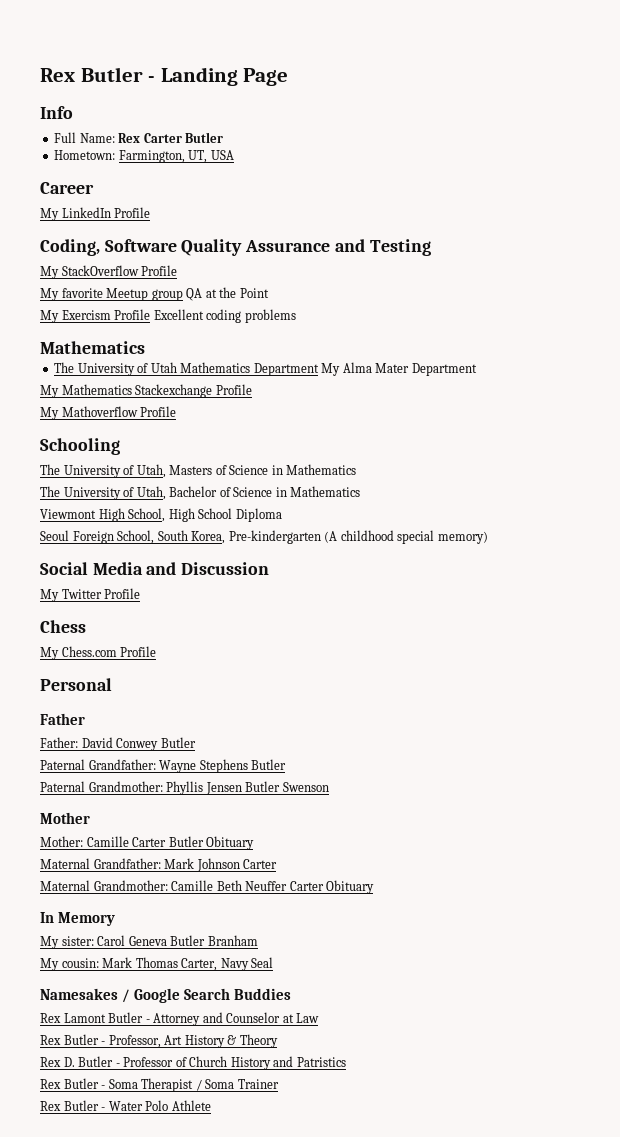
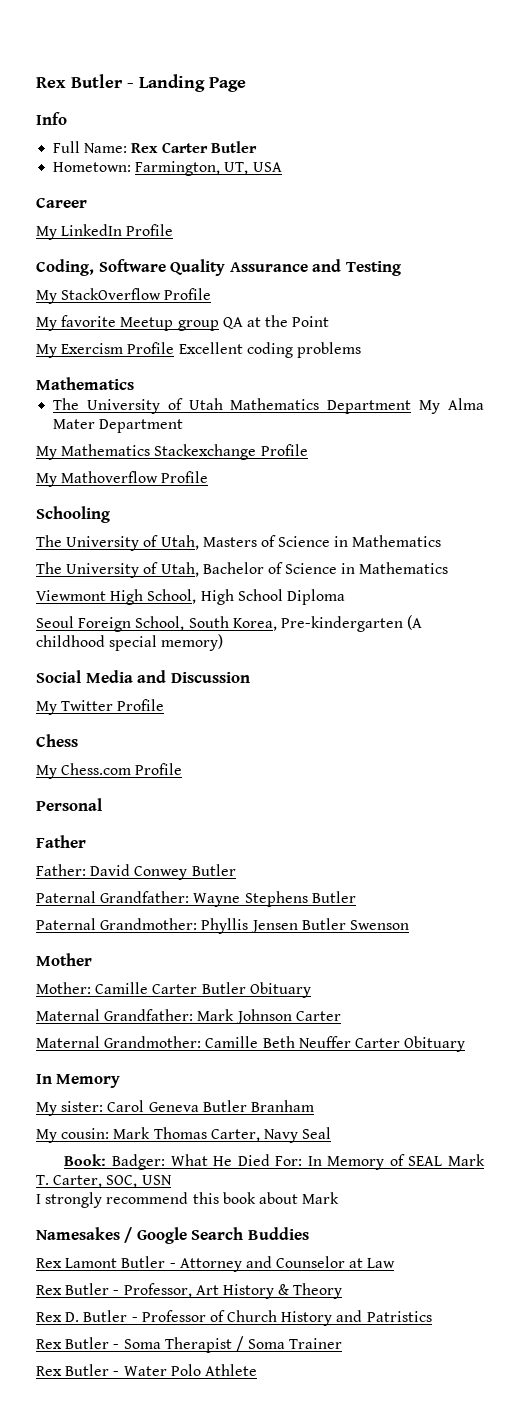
(274, 962) none -> [64,1154,485,1170] [36,1175,172,1188] [36,1192,340,1208] // Book: Badger: What He Died For: In Memory of SEAL Mark T. Carter, SOC, USN // I strongly recommend this book about Mark

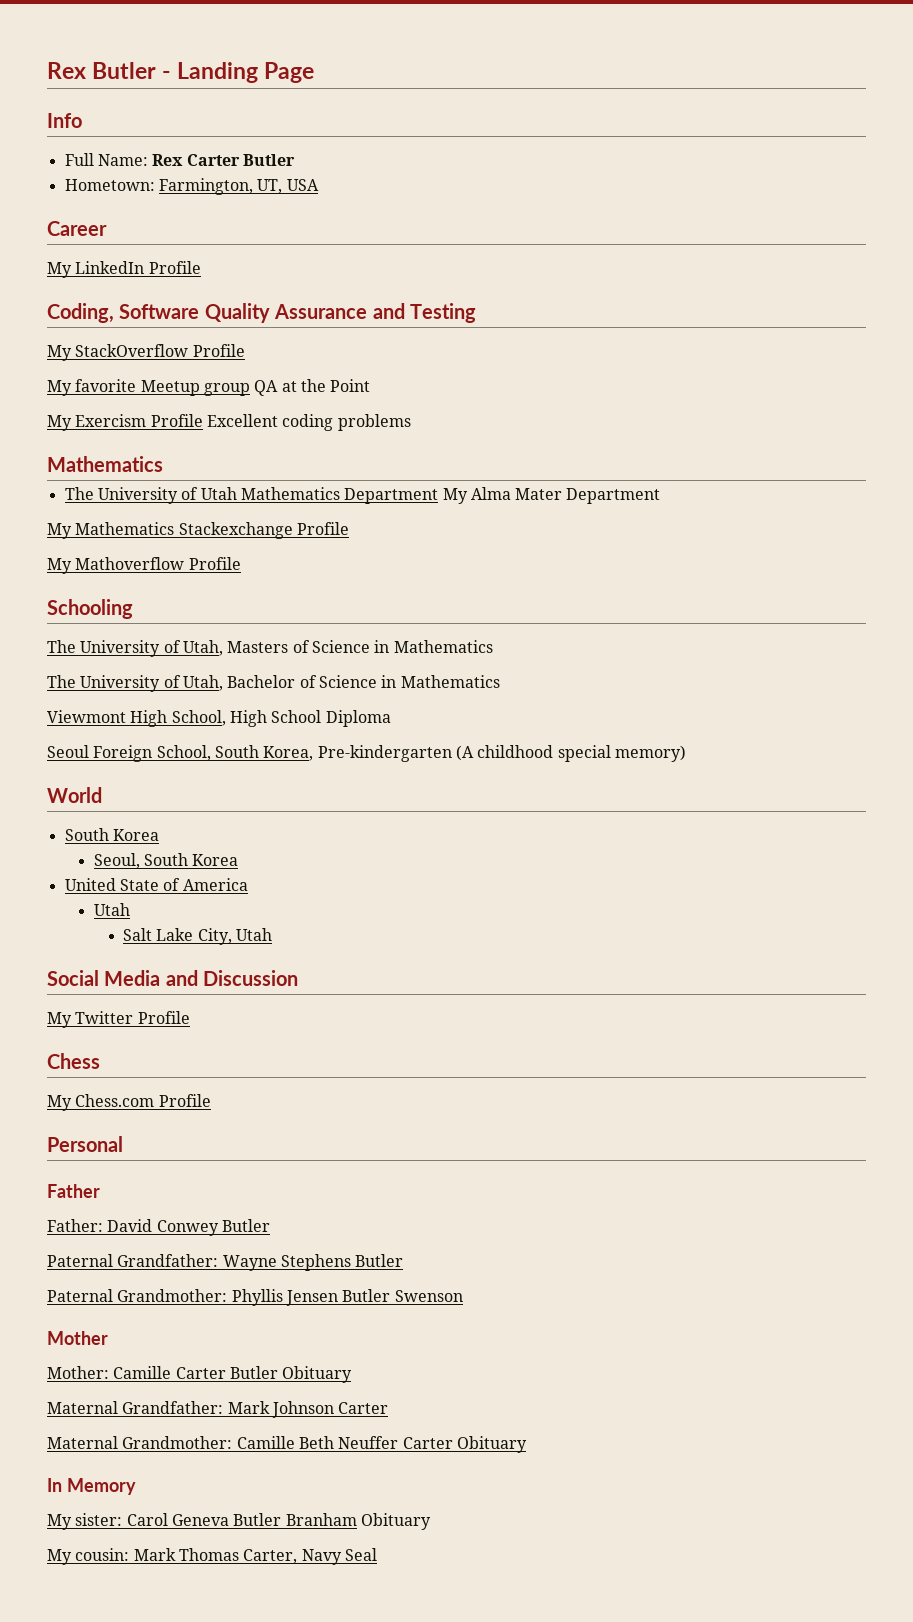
(224, 642) none -> [47,787,102,803] [64,828,159,841] [93,853,239,869] [64,878,248,891] [93,903,130,916] [122,928,272,945] // World // South Korea // Seoul, South Korea // United State of America // Utah // Salt Lake City, Utah
(314, 1106) none -> [360,1513,431,1530] Obituary
[64,1154,485,1170] [36,1175,172,1188] [36,1192,340,1208] [36,1227,309,1244] [36,1256,396,1272] [36,1283,343,1299] [36,1310,432,1326] [36,1336,343,1353] [36,1364,257,1376] // Book: Badger: What He Died For: In Memory of SEAL Mark T. Carter, SOC, USN // I strongly recommend this book about Mark // Namesakes / Google Search Buddies // Rex Lamont Butler - Attorney and Counselor at Law // Rex Butler - Professor, Art History & Theory // Rex D. Butler - Professor of Church History and Patristics // Rex Butler - Soma Therapist / Soma Trainer // Rex Butler - Water Polo Athlete -> (377, 1554) none

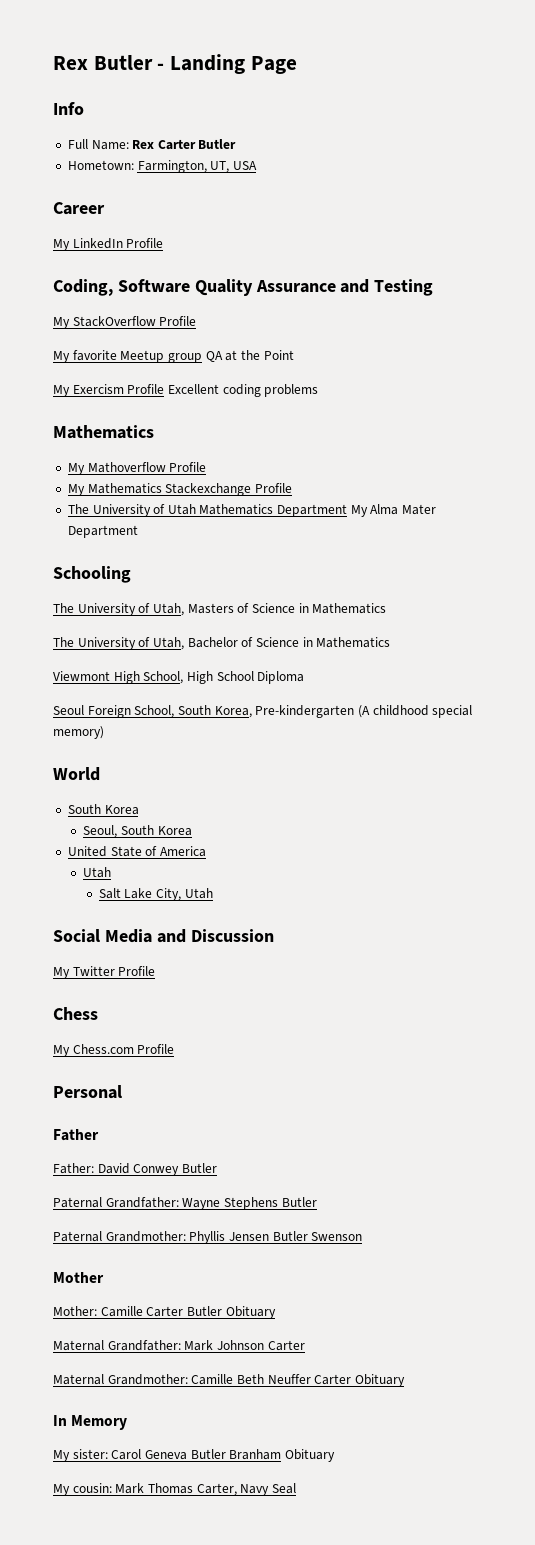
(163, 464) none -> [67,462,207,475] [67,483,292,496] // My Mathoverflow Profile // My Mathematics Stackexchange Profile
[47,522,349,539] [47,557,241,574] // My Mathematics Stackexchange Profile // My Mathoverflow Profile -> (138, 531) none

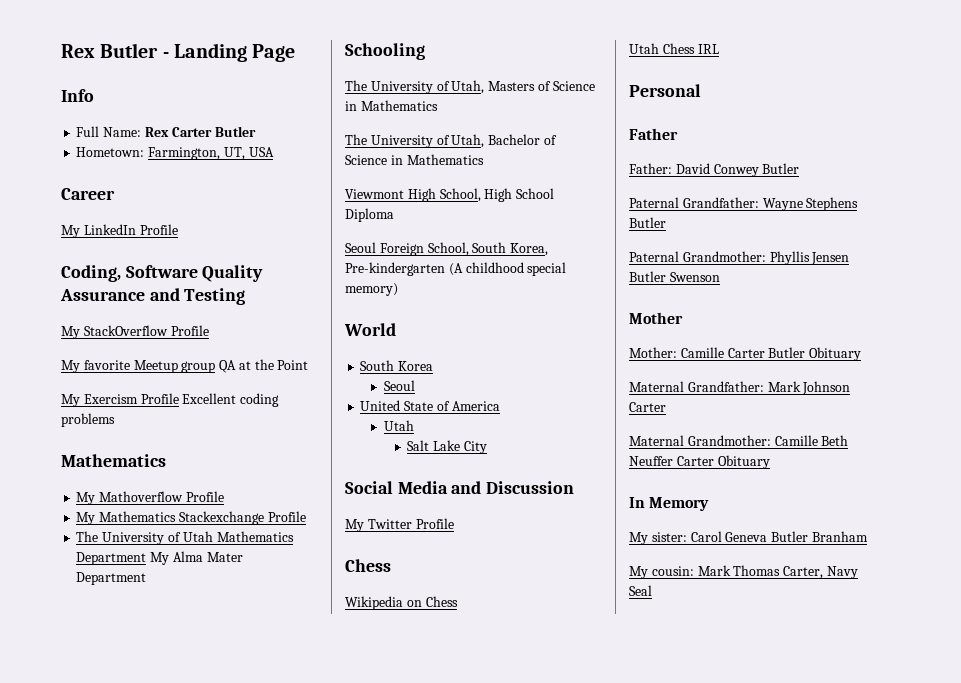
[83,825,192,838] Seoul, South Korea -> [383,380,415,391] Seoul
[156,888,213,901] City, Utah -> [463,441,487,454] City
[53,1044,175,1057] My Chess.com Profile -> [345,596,458,610] [629,43,719,54] Wikipedia on Chess // Utah Chess IRL
[284,1449,335,1462] Obituary -> (868, 536) none

